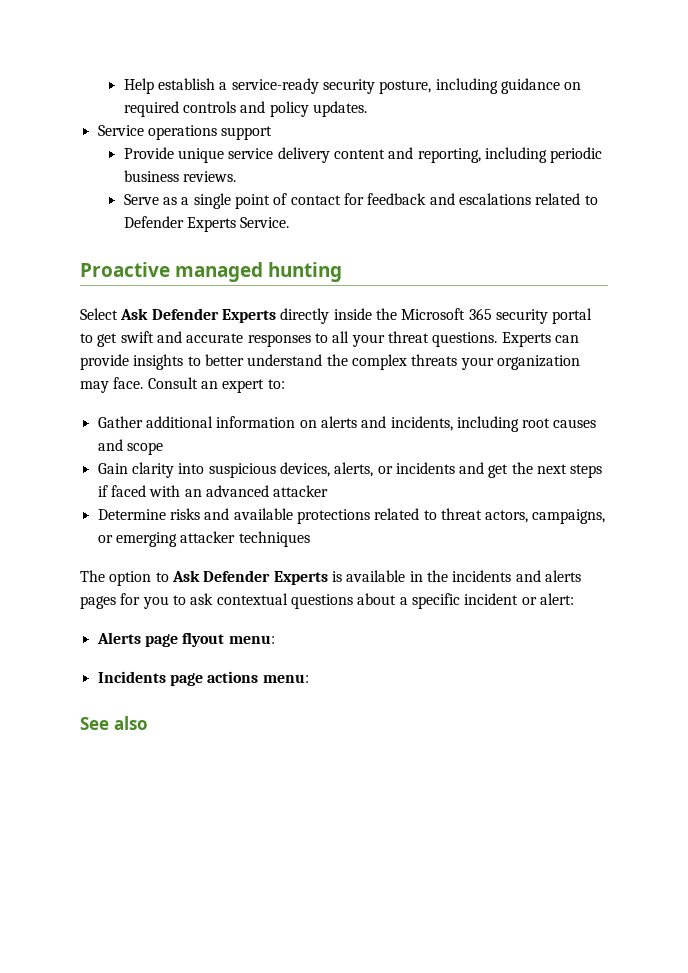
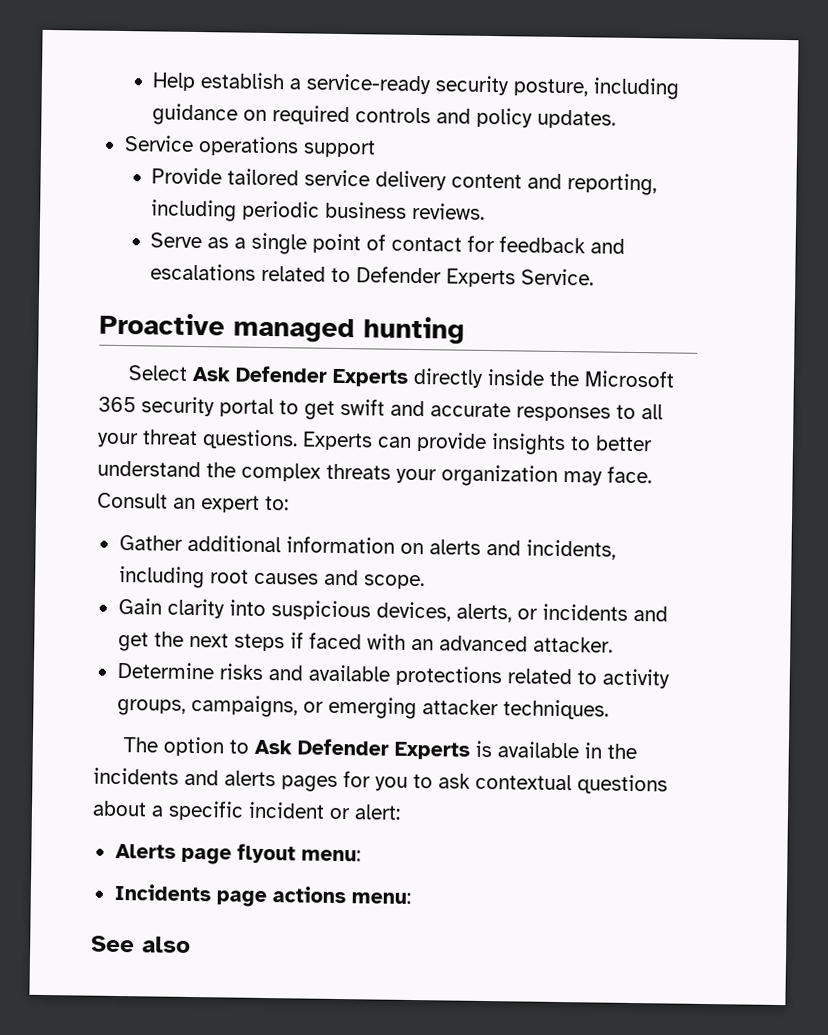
[178,148,225,163] unique -> [227,168,300,186] tailored
[126,442,163,455] scope -> [363,574,425,590] scope.
[273,485,329,497] attacker -> [532,636,613,653] attacker.
[440,508,529,523] threat actors, -> [601,668,670,689] [116,698,186,716] activity groups,
[238,531,310,547] techniques -> [502,699,609,720] techniques.

